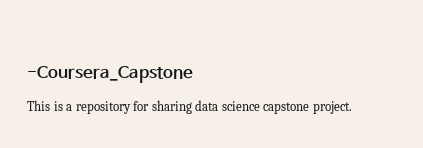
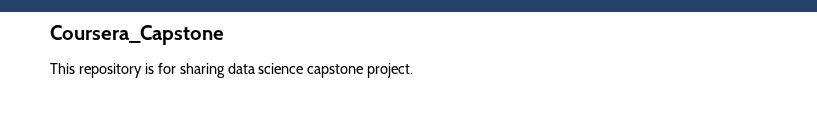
[27,66,193,83] -Coursera_Capstone -> [50,25,224,45] Coursera_Capstone
[53,101,131,114] is a repository -> [78,63,154,78] repository is

